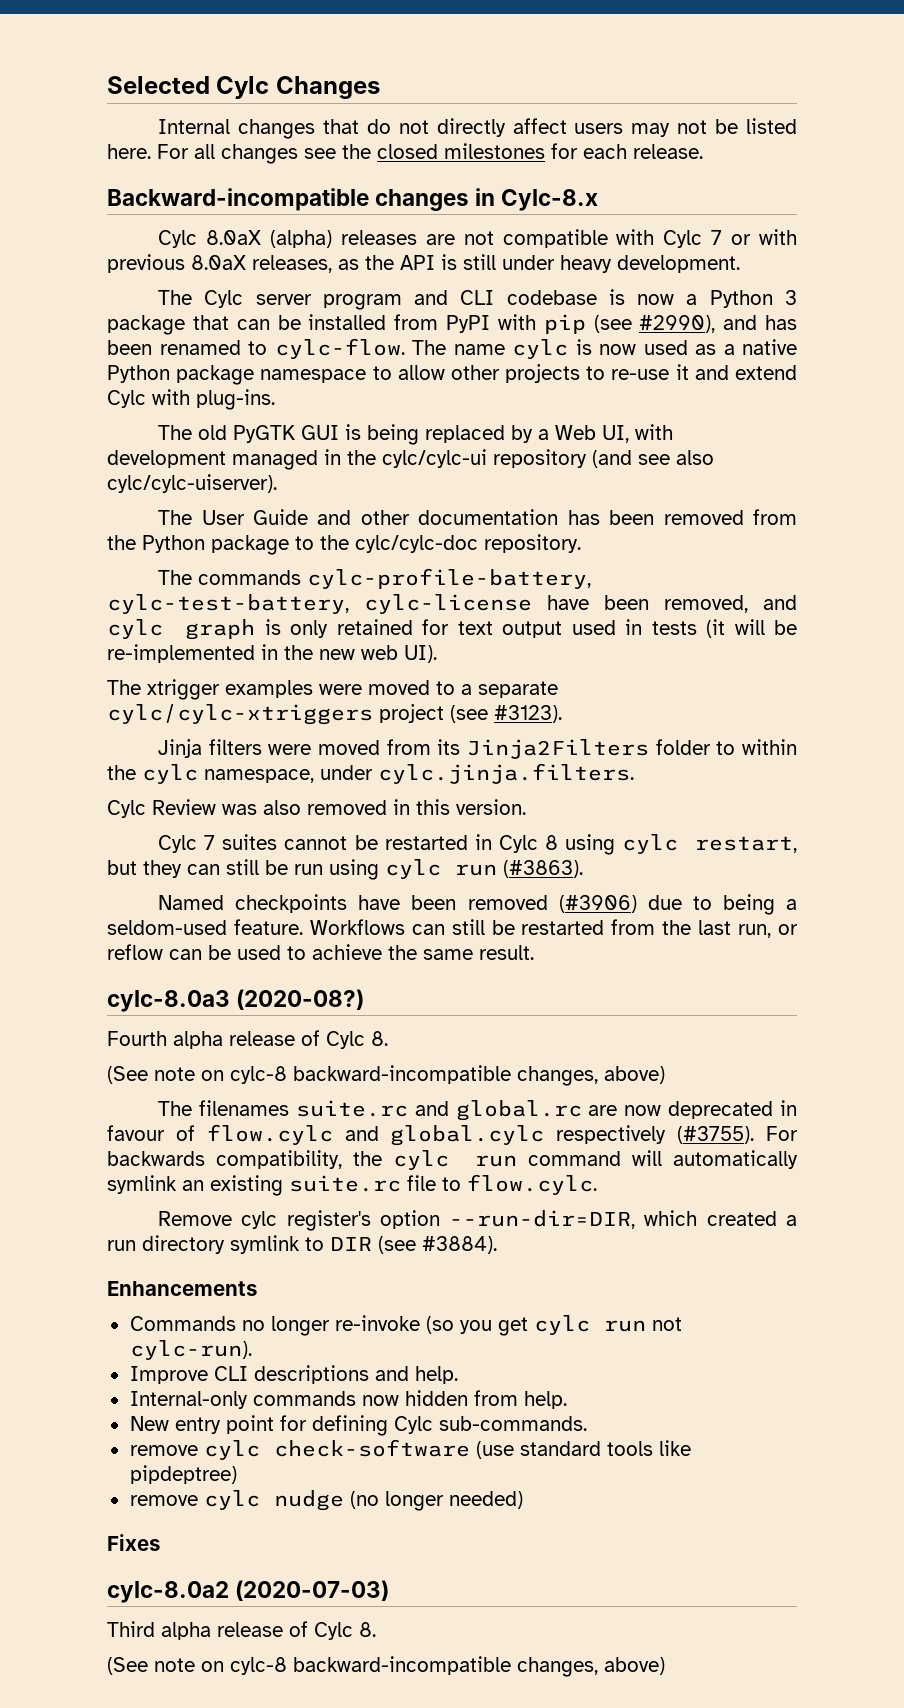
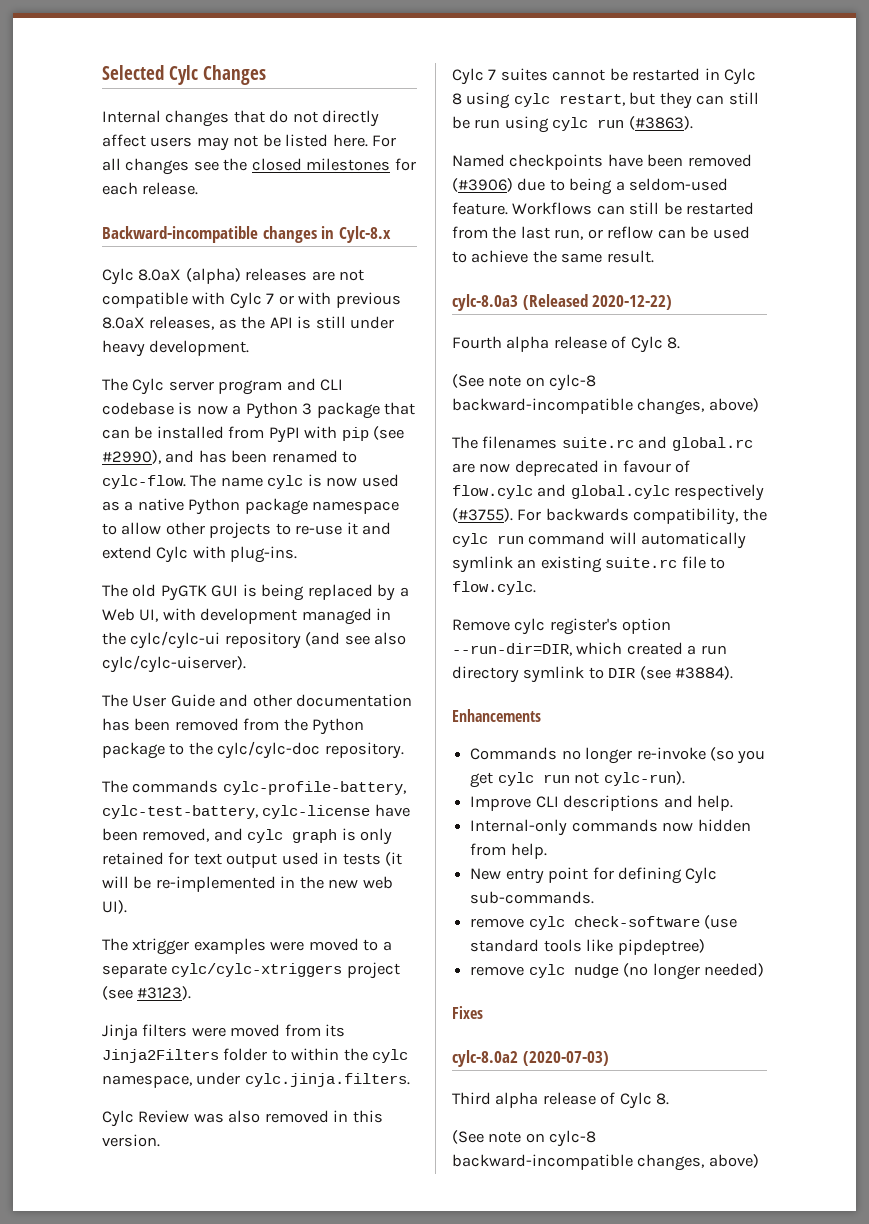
[236,989,365,1010] (2020-08?) -> [522,294,673,310] (Released 2020-12-22)

